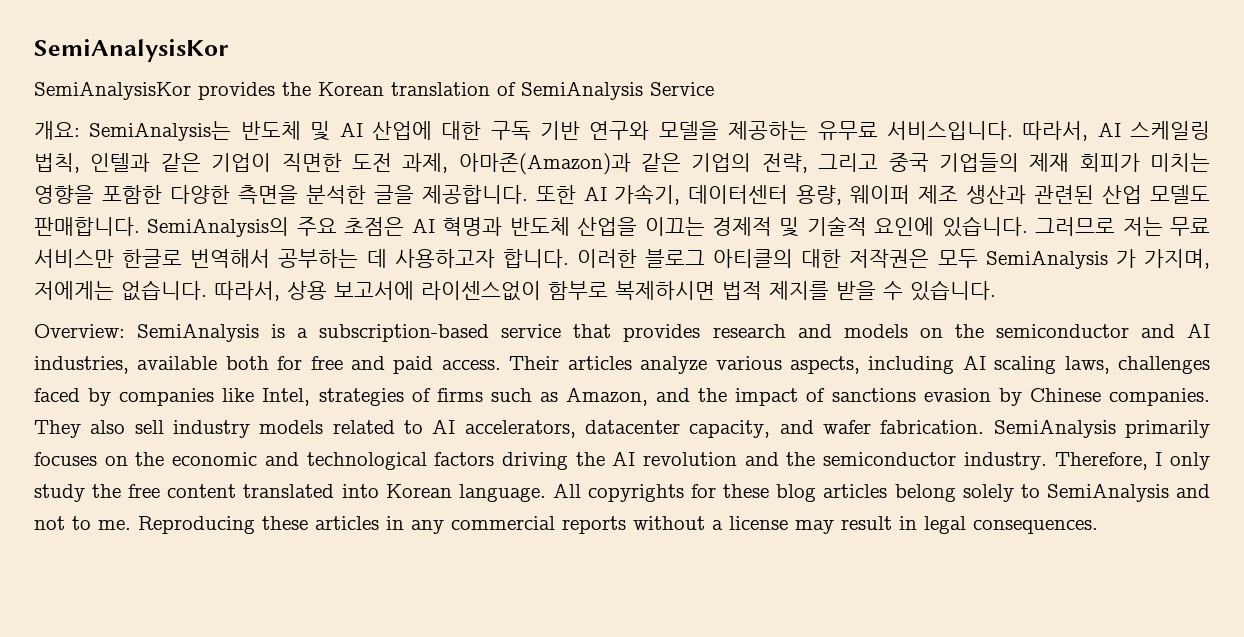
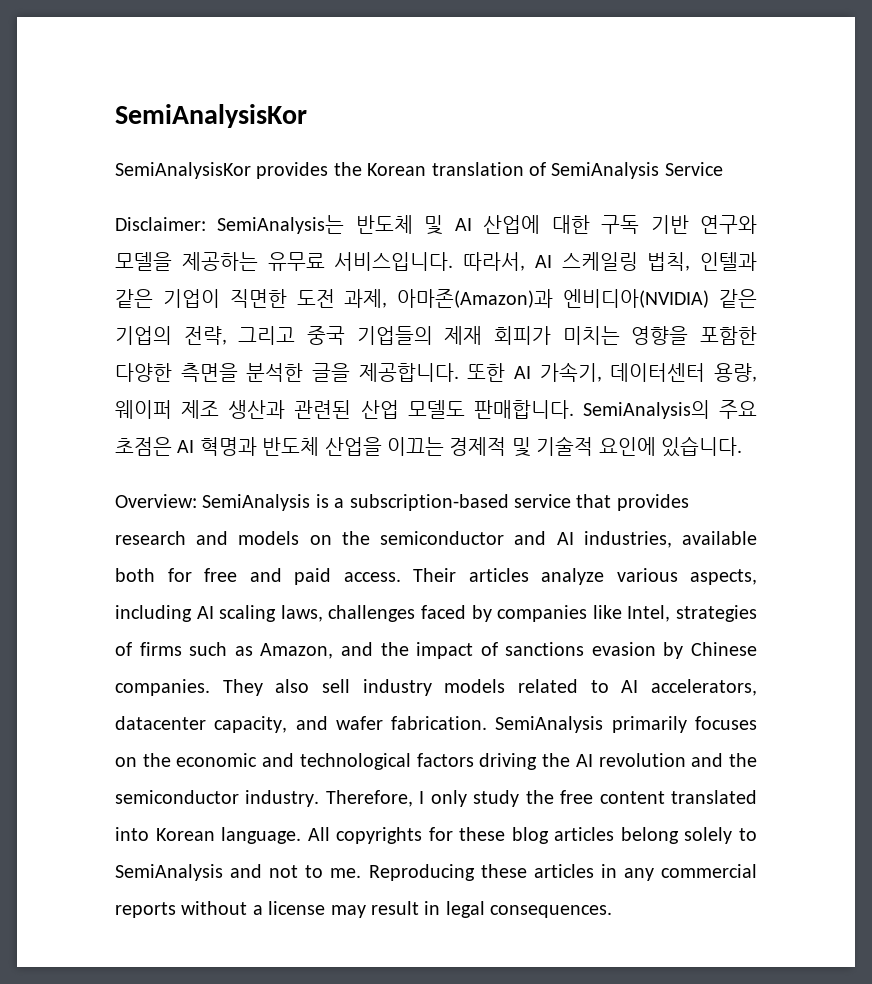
[34,121,80,140] 개요: -> [115,217,206,231] Disclaimer:
(631, 164) none -> [563,289,710,308] 엔비디아(NVIDIA)
[1035,217,1210,236] [34,249,1210,269] [34,280,996,301] 그러므로 저는 무료 서비스만 한글로 번역해서 공부하는 데 사용하고자 합니다. 이러한 블로그 아티클의 대한 저작권은 모두 SemiAnalysis 가 가지며, 저에게는 없습니다. 따라서, 상용 보고서에 라이센스없이 함부로 복제하시면 법적 제지를 받을 수 있습니다. -> (742, 446) none

